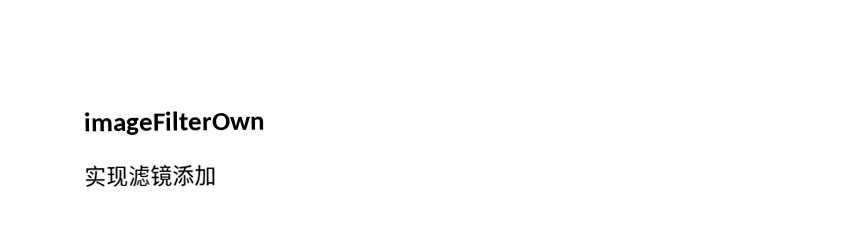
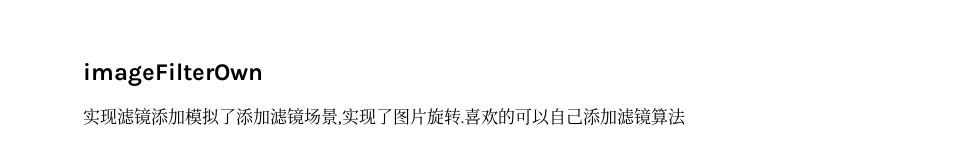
(217, 175) none -> [185,107,686,126] 模拟了添加滤镜场景,实现了图片旋转.喜欢的可以自己添加滤镜算法

